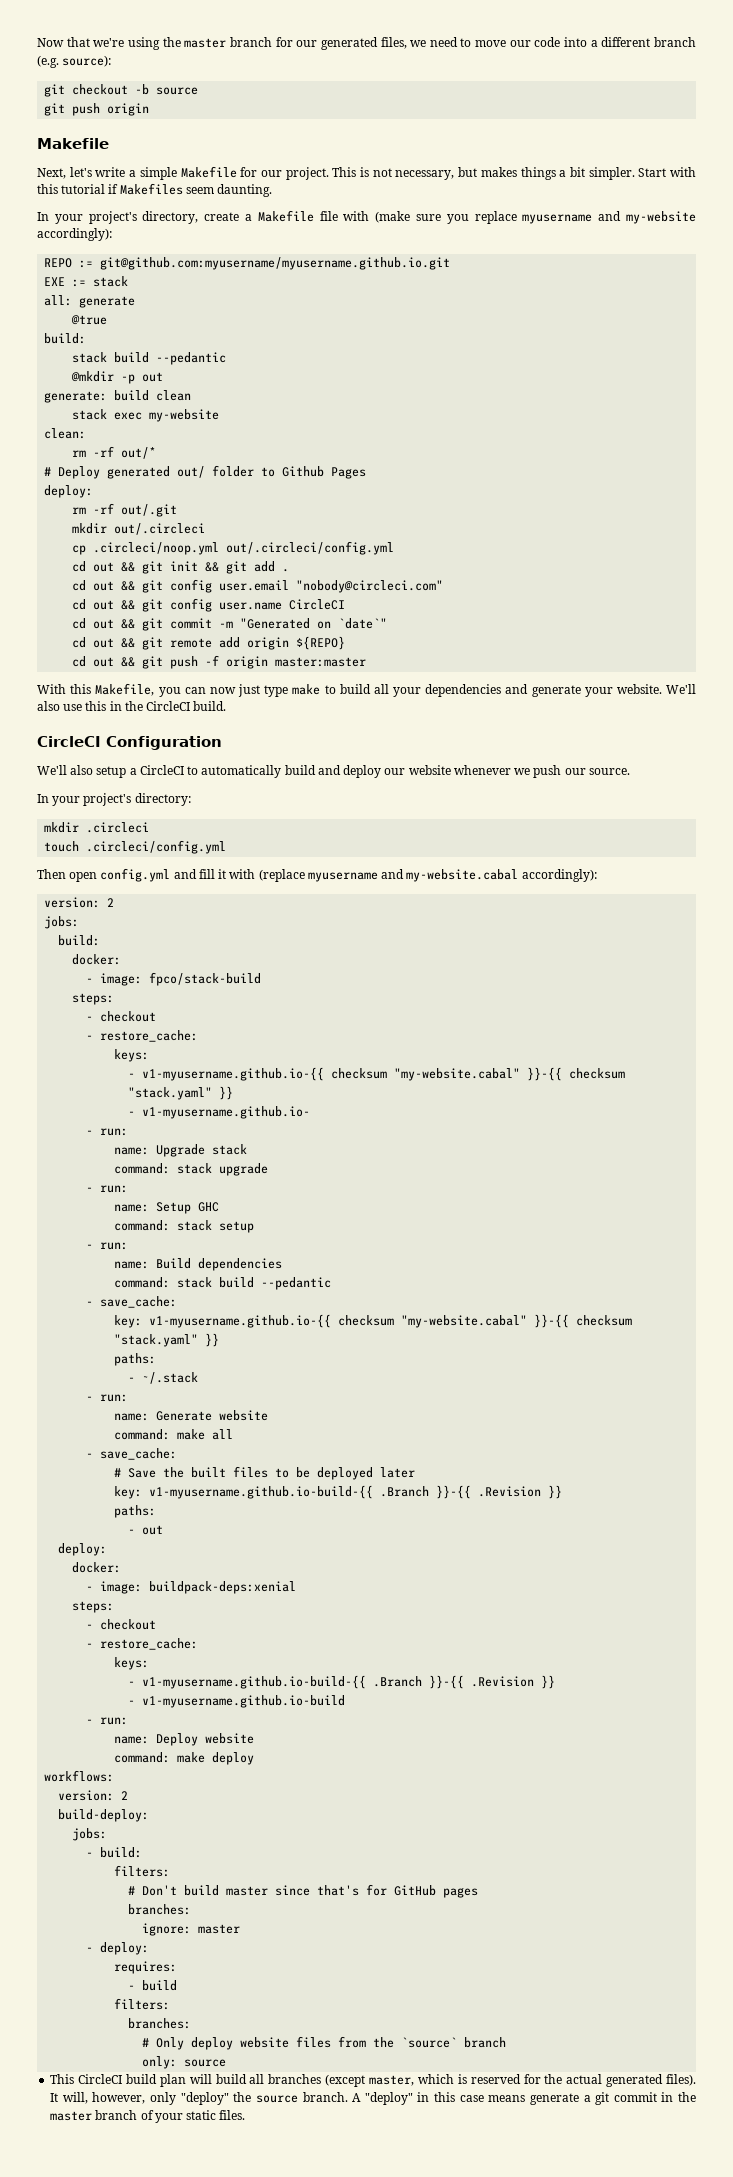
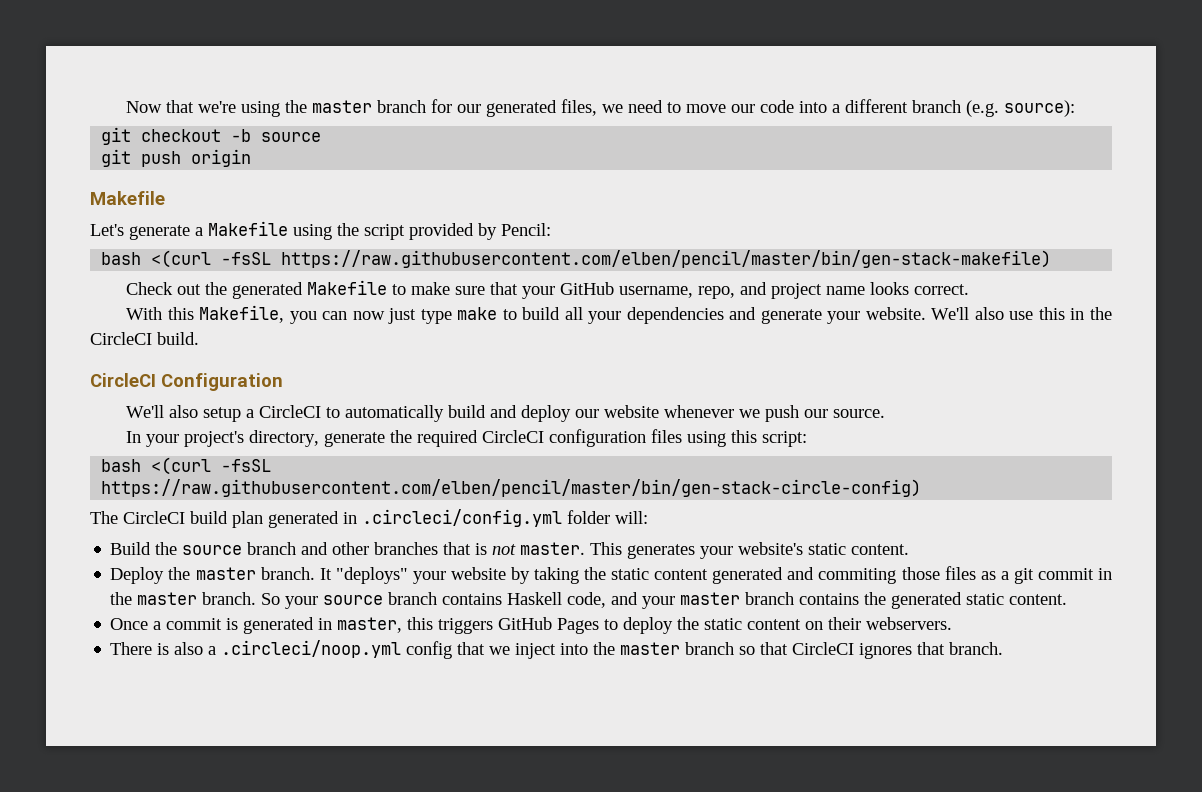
[37,166,697,180] [37,183,273,197] [37,210,696,224] [37,228,112,241] [44,257,451,270] [44,276,129,287] [44,295,136,308] [71,315,108,325] [44,333,87,344] [72,352,227,365] [71,371,164,384] [44,390,192,403] [72,409,220,422] [44,428,87,439] [72,446,157,459] [44,465,367,479] [44,485,94,498] [72,503,178,517] [72,523,206,535] [72,541,395,555] [72,561,290,574] [72,579,444,593] [72,598,346,612] [72,618,388,631] [72,636,346,650] [72,655,367,669] Next, let's write a simple Makefile for our project. This is not necessary, but makes things a bit simpler. Start with this tutorial if Makefiles seem daunting. // In your project's directory, create a Makefile file with (make sure you replace myusername and my-website accordingly): // REPO := git@github.com:myusername/myusername.github.io.git // EXE := stack // all: generate // @true // build: // stack build --pedantic // @mkdir -p out // generate: build clean // stack exec my-website // clean: // rm -rf out/* // # Deploy generated out/ folder to Github Pages // deploy: // rm -rf out/.git // mkdir out/.circleci // cp .circleci/noop.yml out/.circleci/config.yml // cd out && git init && git add . // cd out && git config user.email "nobody@circleci.com" // cd out && git config user.name CircleCI // cd out && git commit -m "Generated on `date`" // cd out && git remote add origin ${REPO} // cd out && git push -f origin master:master -> [90,221,551,240] [101,250,1052,268] [126,280,970,299] Let's generate a Makefile using the script provided by Pencil: // bash <(curl -fsSL https://raw.githubusercontent.com/elben/pencil/master/bin/gen-stack-makefile) // Check out the generated Makefile to make sure that your GitHub username, repo, and project name looks correct.
[134,793,191,806] [44,822,150,833] [44,840,227,854] [37,868,597,882] [44,897,115,908] [44,916,80,929] [58,935,101,946] [72,954,122,965] [86,972,262,986] [72,993,115,1005] [86,1011,157,1022] [86,1030,199,1042] [114,1049,150,1062] [128,1067,626,1081] [128,1086,234,1100] [128,1106,311,1119] [86,1128,129,1136] [114,1144,248,1157] [114,1163,269,1176] [86,1185,129,1193] [114,1202,220,1214] [114,1220,255,1233] [86,1242,129,1250] [114,1258,283,1271] [114,1277,332,1290] [86,1296,178,1308] [114,1314,633,1328] [114,1333,220,1347] [114,1353,157,1366] [128,1372,199,1384] [86,1394,129,1402] [114,1410,269,1421] [114,1429,234,1440] [86,1448,178,1460] [114,1466,416,1480] [114,1485,563,1499] [114,1505,157,1518] [128,1525,164,1535] [58,1543,108,1556] [72,1562,122,1573] [86,1581,297,1594] [72,1601,115,1613] [86,1619,157,1630] [86,1638,199,1650] [114,1657,150,1670] [128,1675,556,1689] [128,1695,346,1708] [86,1717,129,1725] [114,1733,255,1746] [114,1752,255,1765] [44,1770,115,1782] [58,1790,129,1801] [58,1809,150,1822] [72,1828,108,1841] [86,1847,143,1858] [114,1865,171,1877] [128,1884,479,1898] [128,1904,192,1915] [142,1923,241,1936] [86,1942,150,1955] [114,1961,178,1974] [128,1980,178,1991] [114,1998,171,2010] [128,2018,192,2029] [142,2036,507,2050] [142,2056,227,2069] [50,2074,696,2087] [50,2092,579,2105] directory: // mkdir .circleci // touch .circleci/config.yml // Then open config.yml and fill it with (replace myusername and my-website.cabal accordingly): // version: 2 // jobs: // build: // docker: // - image: fpco/stack-build // steps: // - checkout // - restore_cache: // keys: // - v1-myusername.github.io-{{ checksum "my-website.cabal" }}-{{ checksum "stack.yaml" }} // - v1-myusername.github.io- // - run: // name: Upgrade stack // command: stack upgrade // - run: // name: Setup GHC // command: stack setup // - run: // name: Build dependencies // command: stack build --pedantic // - save_cache: // key: v1-myusername.github.io-{{ checksum "my-website.cabal" }}-{{ checksum "stack.yaml" }} // paths: // - ~/.stack // - run: // name: Generate website // command: make all // - save_cache: // # Save the built files to be deployed later // key: v1-myusername.github.io-build-{{ .Branch }}-{{ .Revision }} // paths: // - out // deploy: // docker: // - image: buildpack-deps:xenial // steps: // - checkout // - restore_cache: // keys: // - v1-myusername.github.io-build-{{ .Branch }}-{{ .Revision }} // - v1-myusername.github.io-build // - run: // name: Deploy website // command: make deploy // workflows: // version: 2 // build-deploy: // jobs: // - build: // filters: // # Don't build master since that's for GitHub pages // branches: // ignore: master // - deploy: // requires: // - build // filters: // branches: // # Only deploy website files from the `source` branch // only: source // This CircleCI build plan will build all branches (except master, which is reserved for the actual generated files). It will, however, only "deploy" the source branch. A "deploy" in this case means generate -> [249,429,808,447] [101,457,272,475] [101,479,922,497] [90,509,648,528] [110,542,910,559] [110,566,996,584] directory, generate the required CircleCI configuration files using this script: // bash <(curl -fsSL https://raw.githubusercontent.com/elben/pencil/master/bin/gen-stack-circle-config) // The CircleCI build plan generated in .circleci/config.yml folder will: // Build the source branch and other branches that is not master. This generates your website's static content. // Deploy the master branch. It "deploys" your website by taking the static content generated and commiting those files as
[95,2110,246,2123] branch of your static files. -> [202,592,1068,609] [110,617,953,634] [110,640,1004,659] branch. So your source branch contains Haskell code, and your master branch contains the generated static content. // Once a commit is generated in master, this triggers GitHub Pages to deploy the static content on their webservers. // There is also a .circleci/noop.yml config that we inject into the master branch so that CircleCI ignores that branch.

